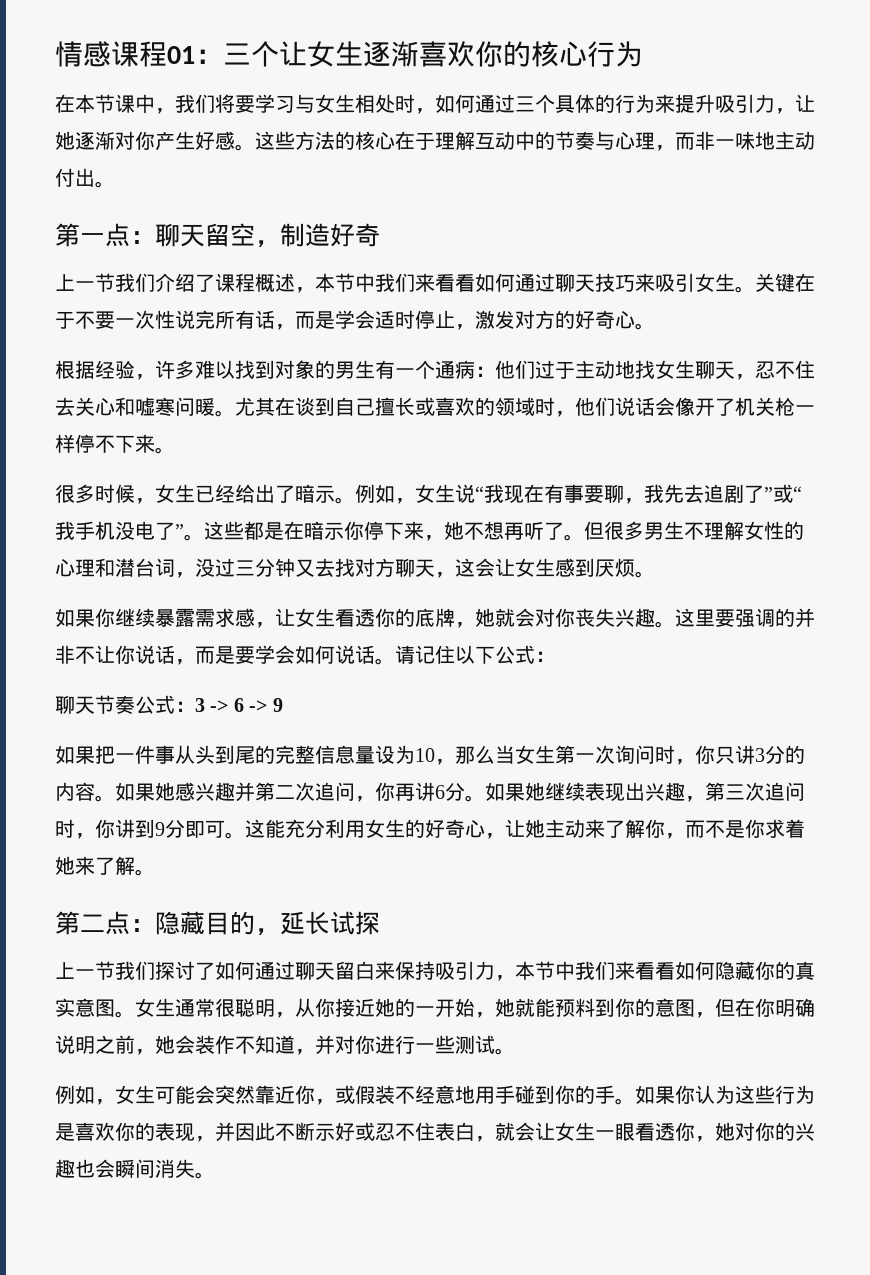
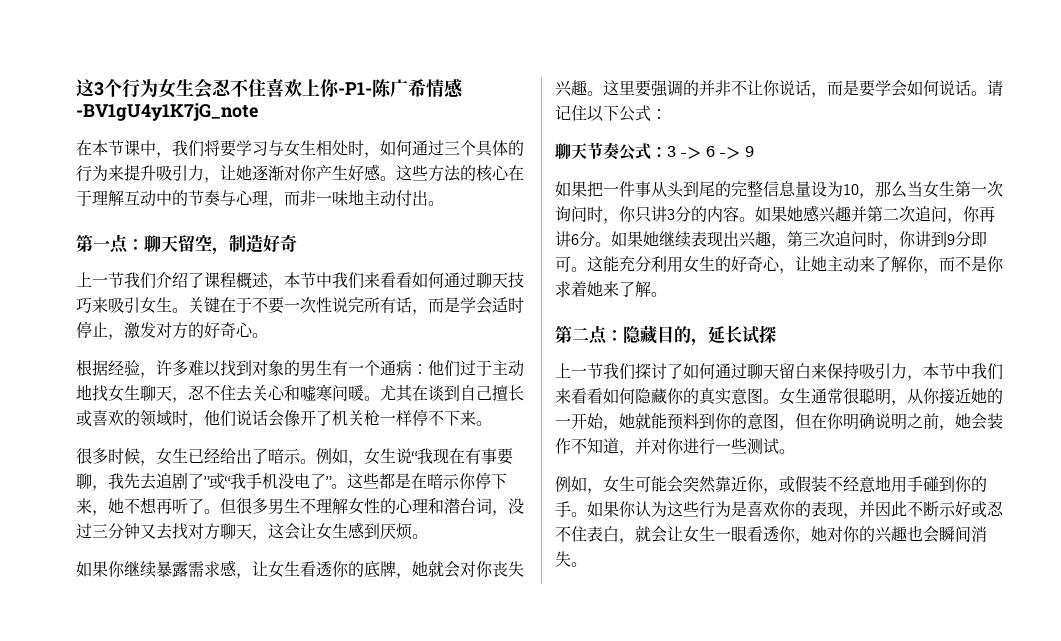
[55,41,643,67] 情感课程01：三个让女生逐渐喜欢你的核心行为 -> [76,78,464,99] [76,103,259,121] 这3个行为女生会忍不住喜欢上你-P1-陈广希情感-BV1gU4y1K7jG_note

